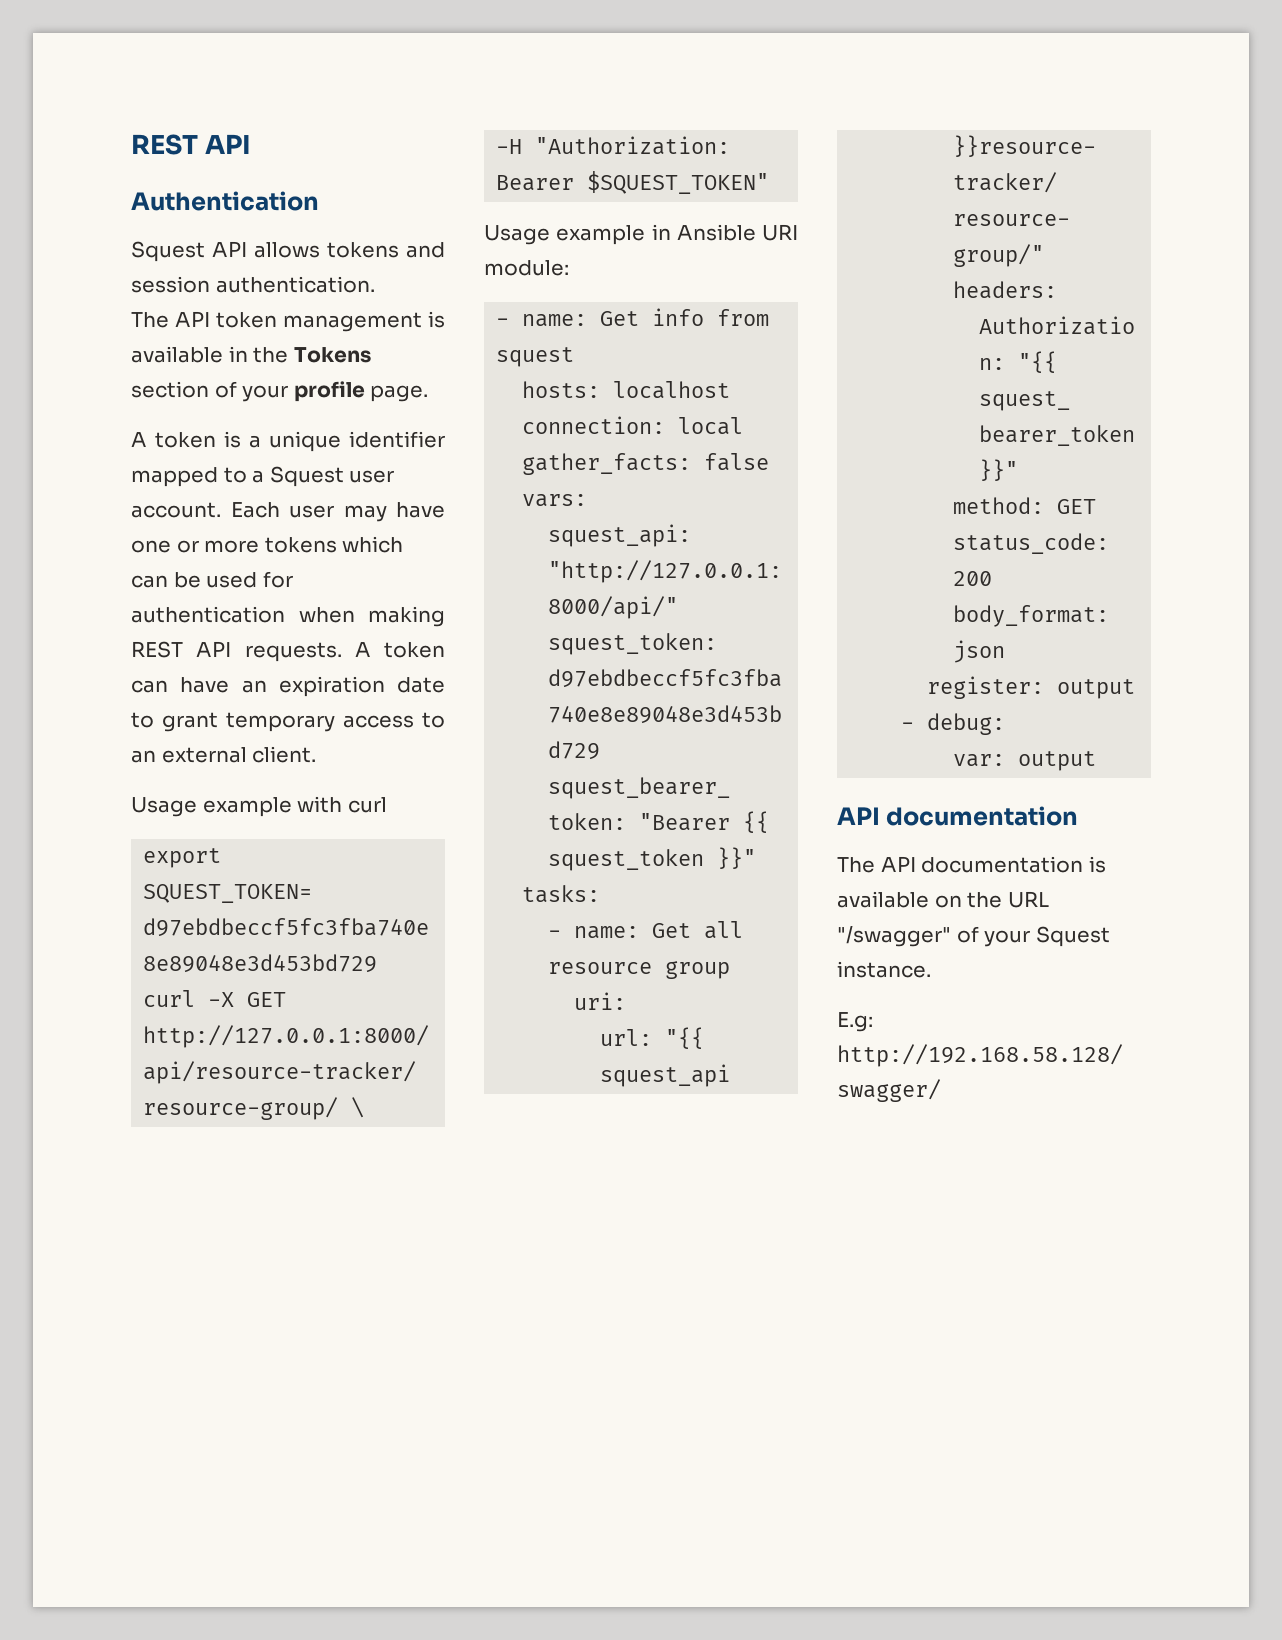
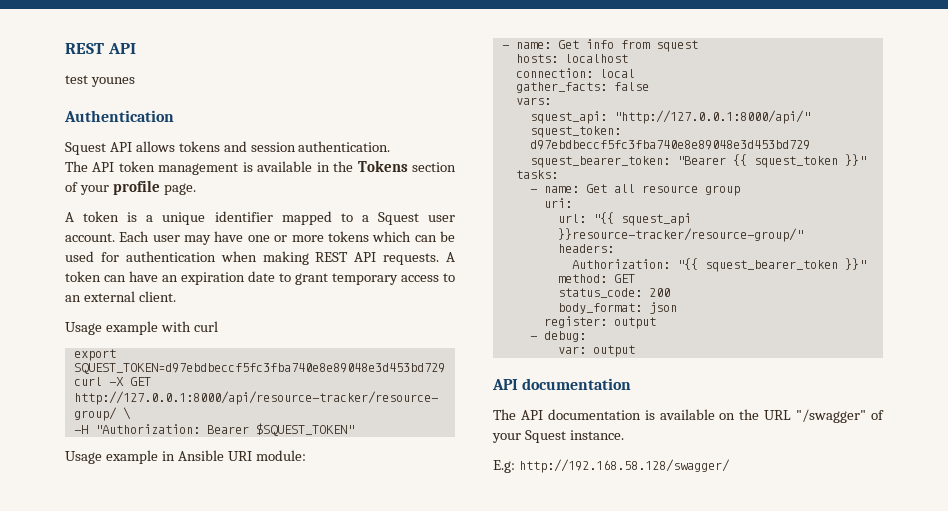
[131,134,252,155] REST API -> [65,43,136,54] [65,75,135,87] REST API // test younes

